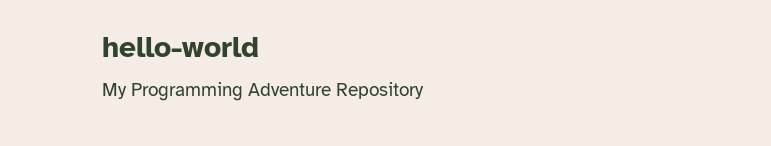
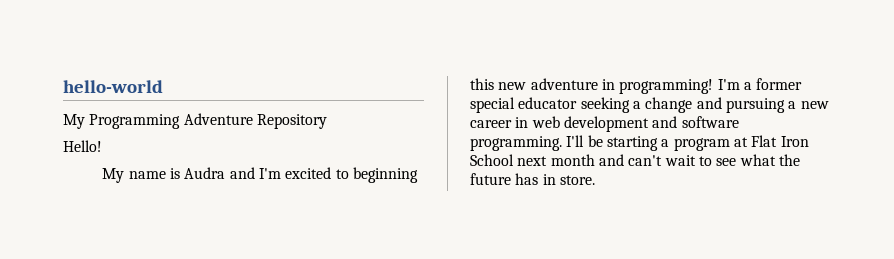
(425, 90) none -> [63,140,102,152] [102,167,418,183] [470,78,803,94] [470,97,829,113] [470,116,739,132] [470,135,809,151] [470,154,800,166] [470,173,595,185] // Hello! // My name is Audra and I'm excited to beginning this new adventure in programming! I'm a former special educator seeking a change and pursuing a new career in web development and software programming. I'll be starting a program at Flat Iron School next month and can't wait to see what the future has in store.

